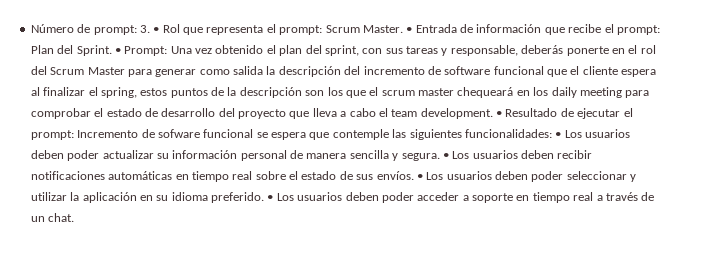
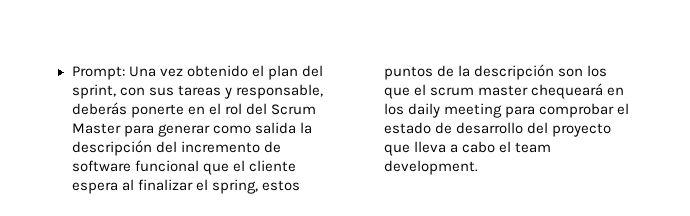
[30,24,660,35] [30,45,121,56] Número de prompt: 3. • Rol que representa el prompt: Scrum Master. • Entrada de información que recibe el prompt: Plan del Sprint. • -> (71, 73) none
[496,108,633,119] [30,129,630,140] [30,150,593,161] [30,171,637,182] [30,192,655,203] [30,213,75,222] • Resultado de ejecutar el prompt: Incremento de sofware funcional se espera que contemple las siguientes funcionalidades: • Los usuarios deben poder actualizar su información personal de manera sencilla y segura. • Los usuarios deben recibir notificaciones automáticas en tiempo real sobre el estado de sus envíos. • Los usuarios deben poder seleccionar y utilizar la aplicación en su idioma preferido. • Los usuarios deben poder acceder a soporte en tiempo real a través de un chat. -> (478, 167) none

